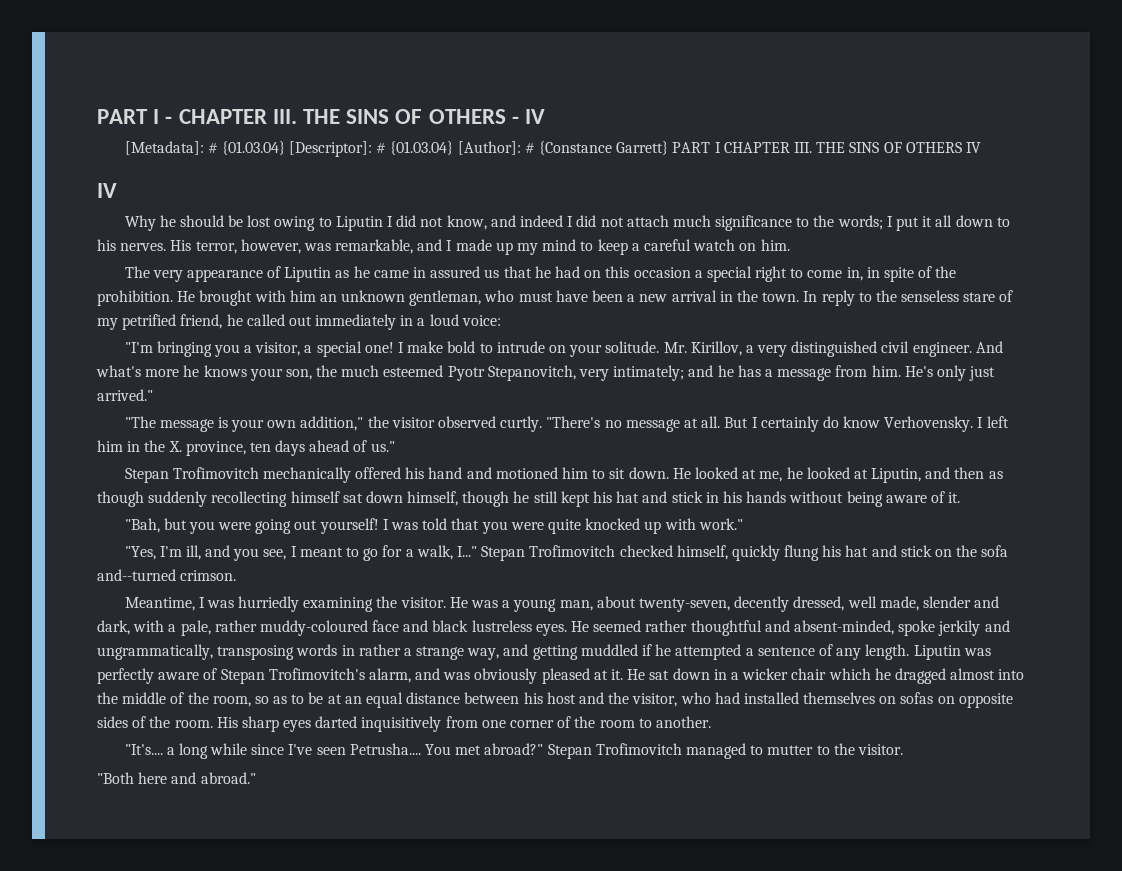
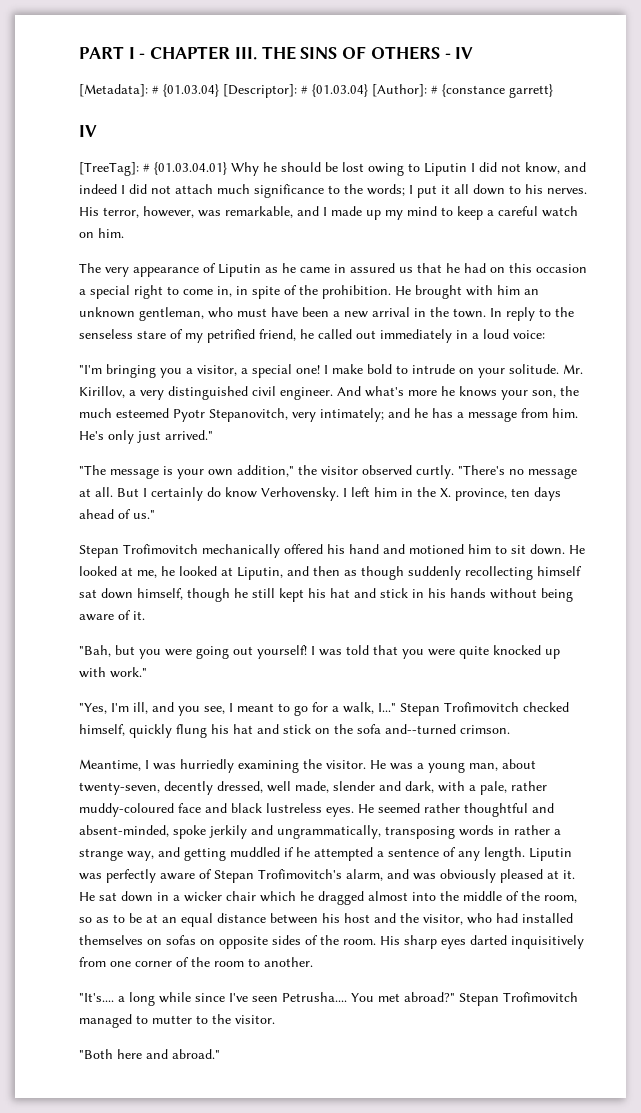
[539,141,981,155] [97,183,117,198] {Constance Garrett} PART I CHAPTER III. THE SINS OF OTHERS IV // IV // -> [442,84,553,98] [79,125,97,137] [79,162,227,176] {constance garrett} // IV // [TreeTag]: # {01.03.04.01}

